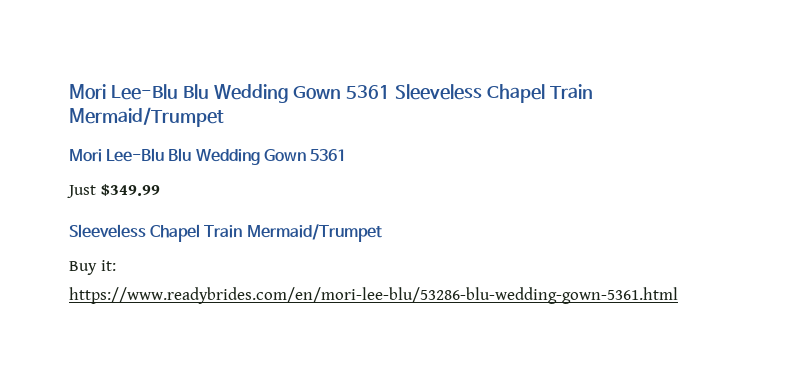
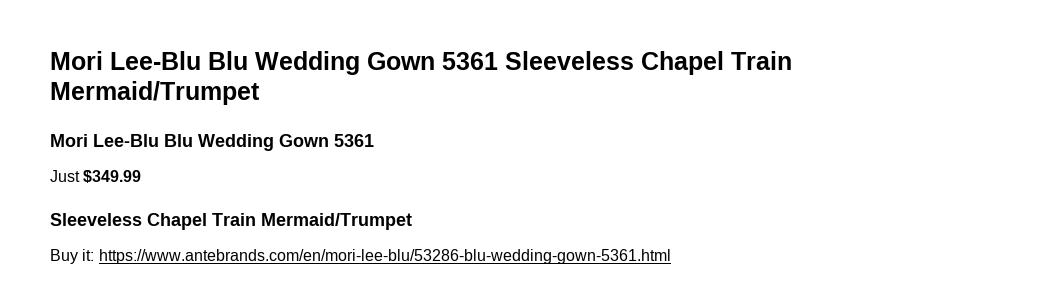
[69,287,678,304] https://www.readybrides.com/en/mori-lee-blu/53286-blu-wedding-gown-5361.html -> [98,249,671,264] https://www.antebrands.com/en/mori-lee-blu/53286-blu-wedding-gown-5361.html

